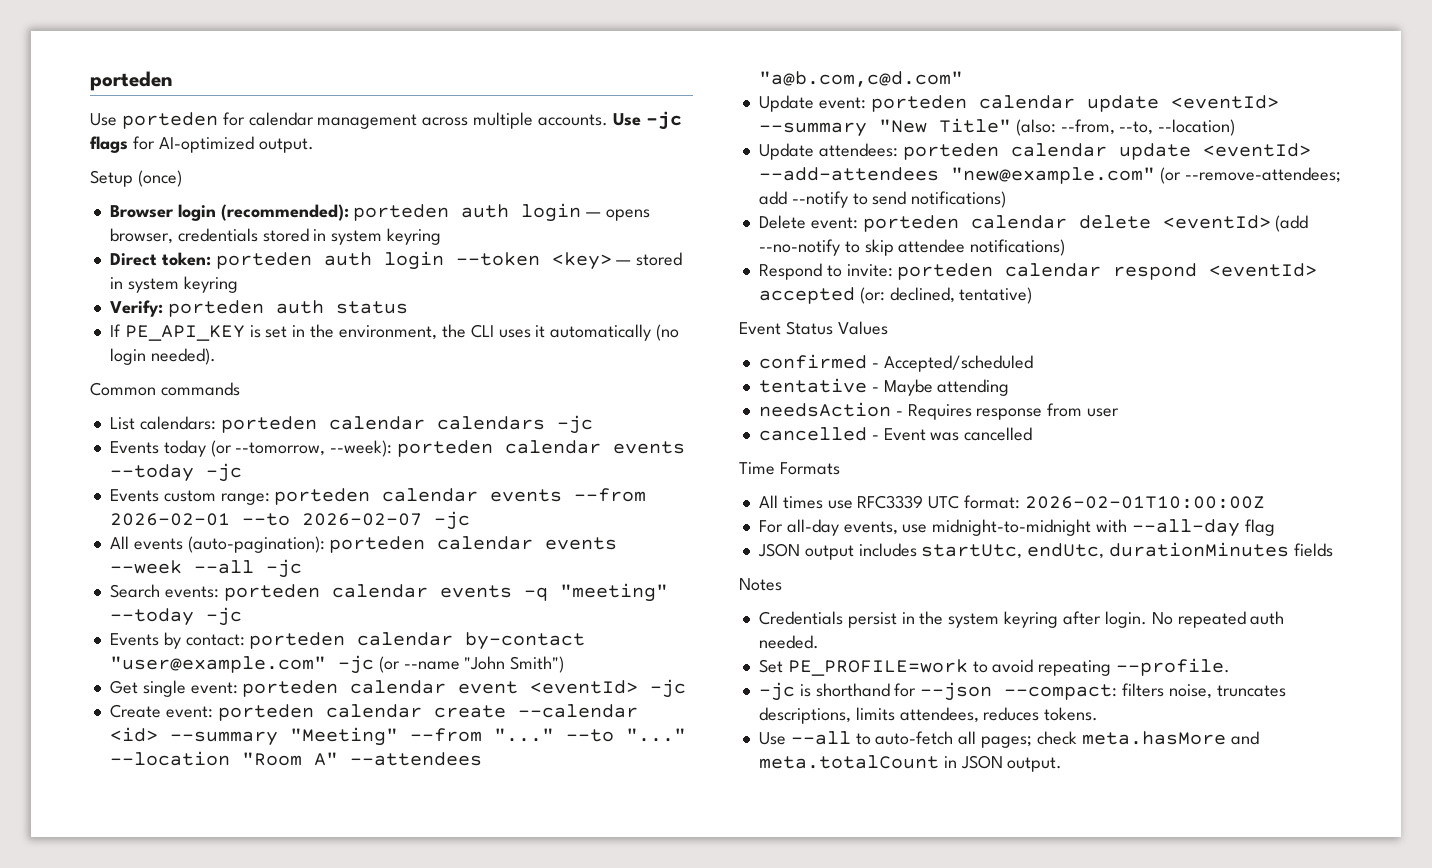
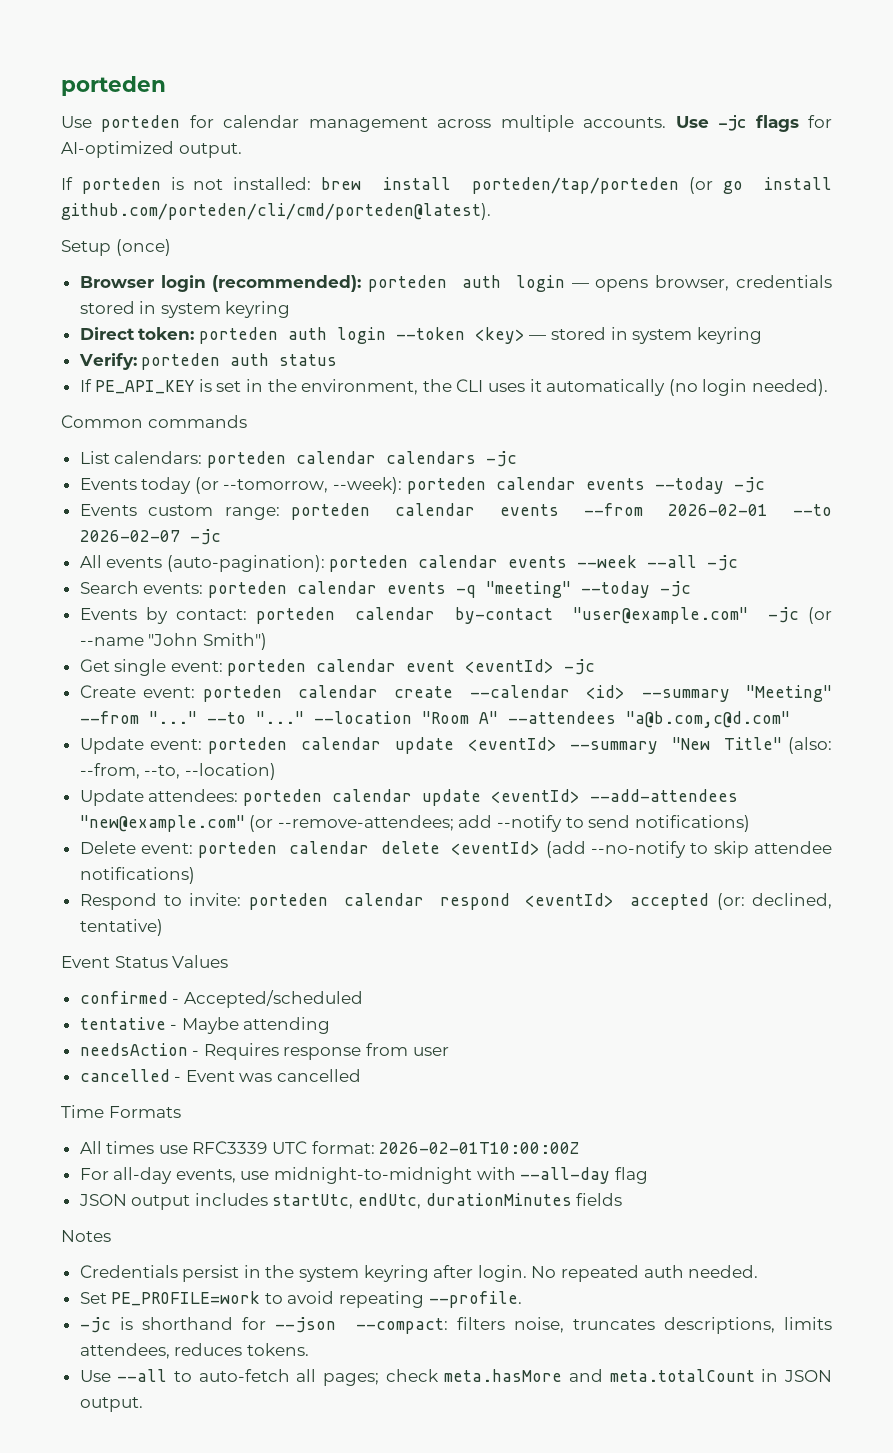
(314, 145) none -> [61,177,832,194] [61,203,491,220] // If porteden is not installed: brew install porteden/tap/porteden (or go install github.com/porteden/cli/cmd/porteden@latest).

